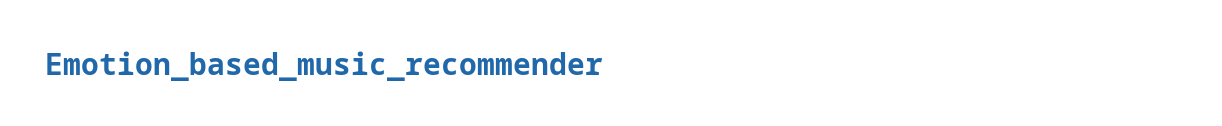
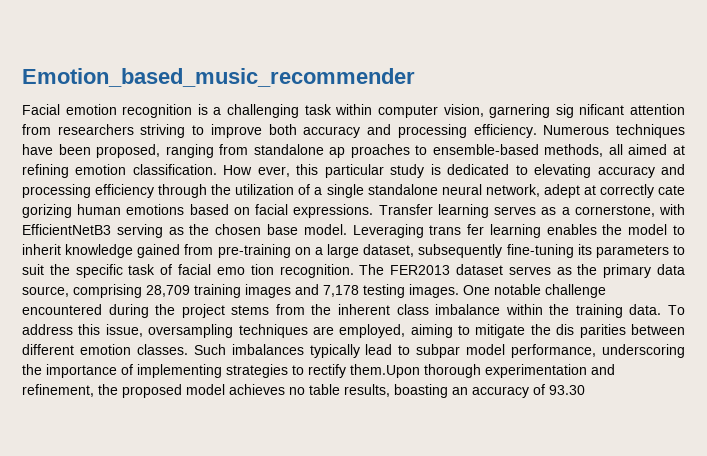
(603, 66) none -> [22,104,686,118] [22,124,686,138] [22,144,686,158] [22,164,685,178] [22,184,685,198] [22,204,686,218] [22,224,686,238] [22,244,685,258] [22,264,685,278] [22,284,606,298] [22,304,685,318] [22,324,685,338] [22,344,686,358] [22,364,615,378] [22,384,585,398] // Facial emotion recognition is a challenging task within computer vision, garnering sig nificant attention from researchers striving to improve both accuracy and processing efficiency. Numerous techniques have been proposed, ranging from standalone ap proaches to ensemble-based methods, all aimed at refining emotion classification. How ever, this particular study is dedicated to elevating accuracy and processing efficiency through the utilization of a single standalone neural network, adept at correctly cate gorizing human emotions based on facial expressions. Transfer learning serves as a cornerstone, with EfficientNetB3 serving as the chosen base model. Leveraging trans fer learning enables the model to inherit knowledge gained from pre-training on a large dataset, subsequently fine-tuning its parameters to suit the specific task of facial emo tion recognition. The FER2013 dataset serves as the primary data source, comprising 28,709 training images and 7,178 testing images. One notable challenge encountered during the project stems from the inherent class imbalance within the training data. To address this issue, oversampling techniques are employed, aiming to mitigate the dis parities between different emotion classes. Such imbalances typically lead to subpar model performance, underscoring the importance of implementing strategies to rectify them.Upon thorough experimentation and refinement, the proposed model achieves no table results, boasting an accuracy of 93.30

